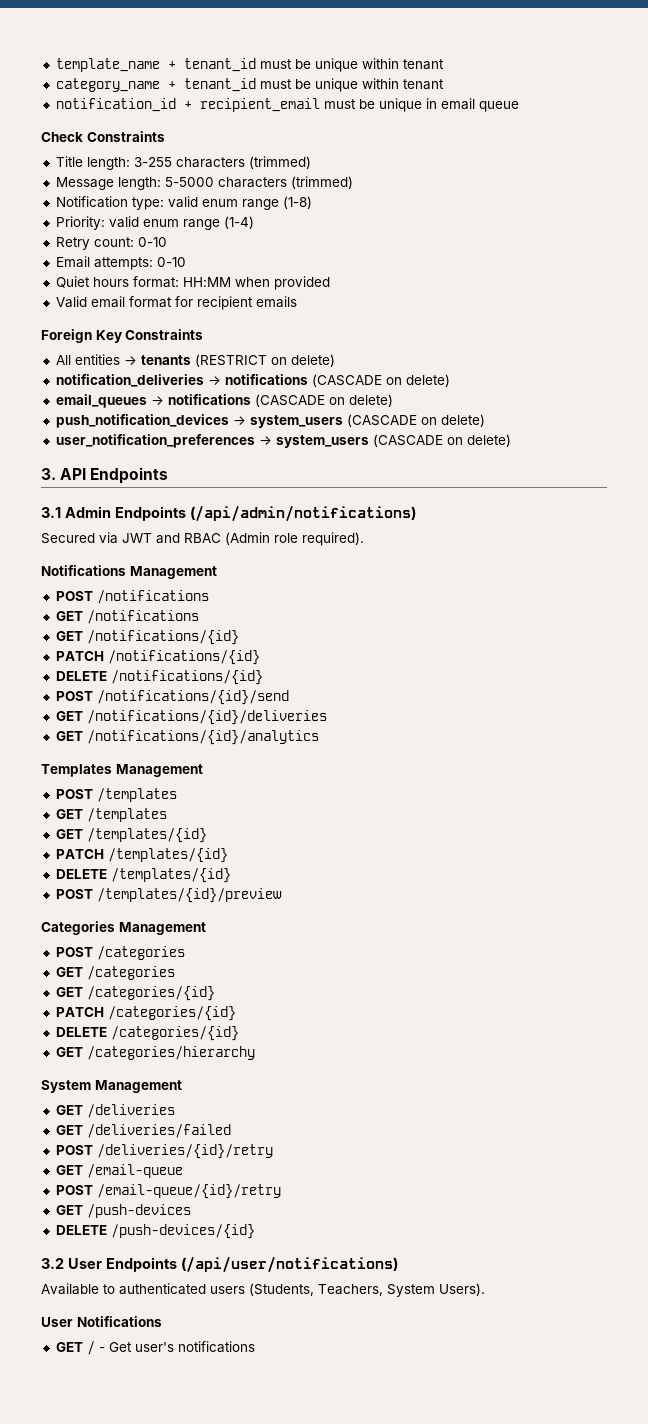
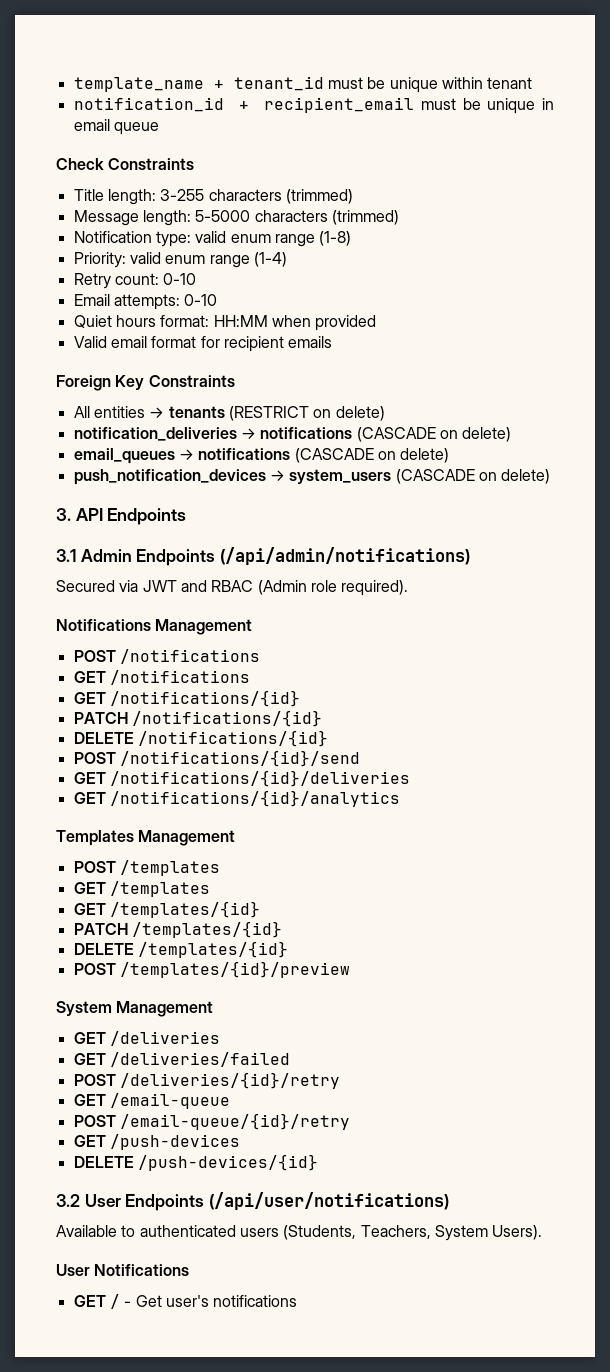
[55,78,444,92] // category_name + tenant_id must be unique within tenant -> (533, 83) none
[55,434,511,448] // user_notification_preferences → system_users (CASCADE on delete) -> (551, 476) none
[41,921,206,935] [55,946,185,960] [55,966,175,980] [55,986,215,1001] [55,1006,236,1021] [55,1026,239,1041] [55,1046,255,1060] // Categories Management // POST /categories // GET /categories // GET /categories/{id} // PATCH /categories/{id} // DELETE /categories/{id} // GET /categories/hierarchy -> (350, 969) none

